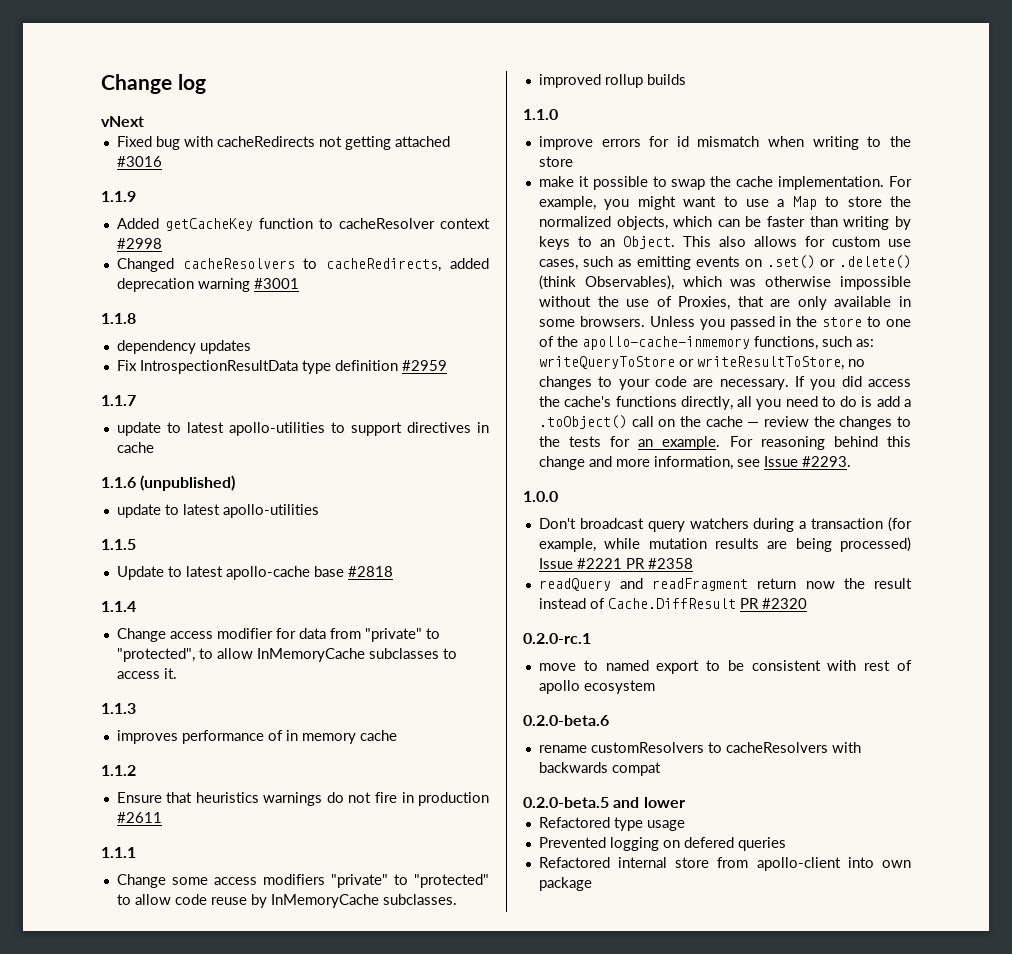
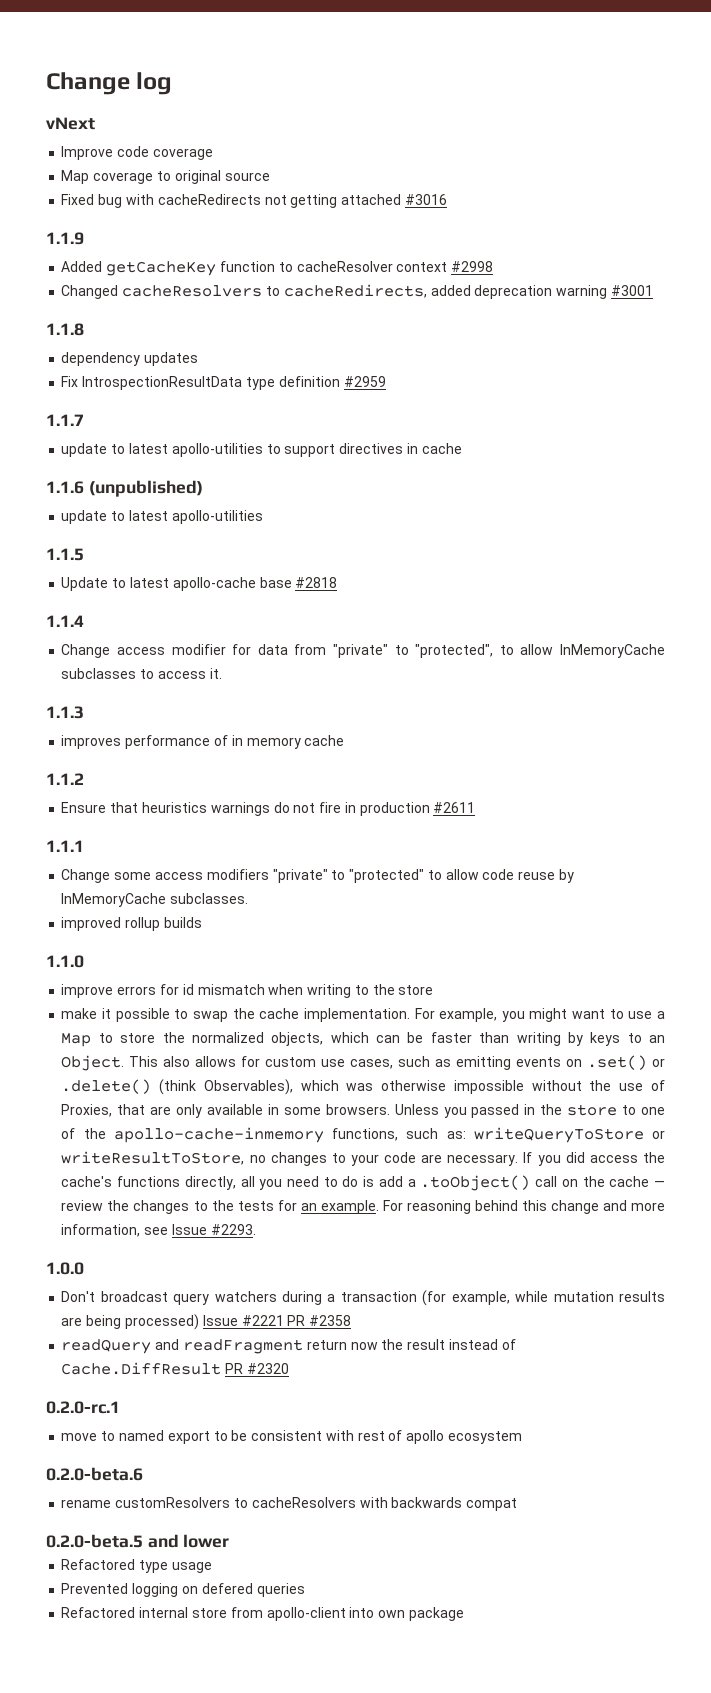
(144, 121) none -> [61,146,213,160] [61,170,270,184] // Improve code coverage // Map coverage to original source

